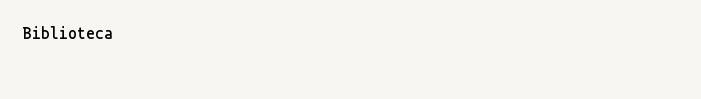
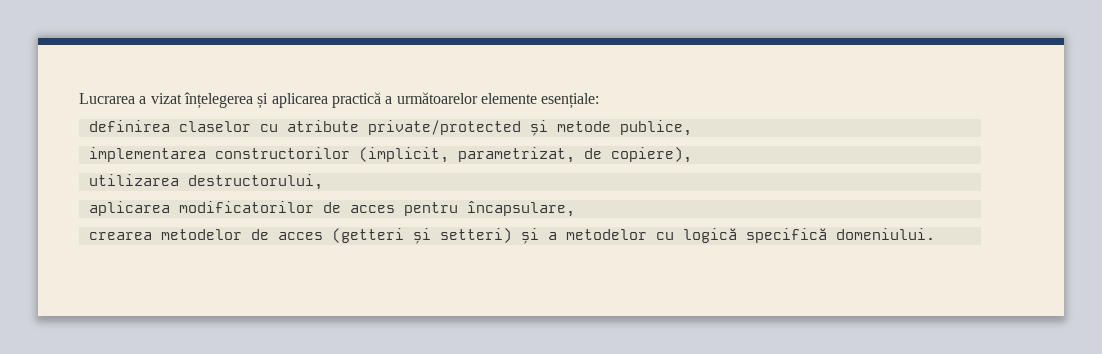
[22,26,113,39] Biblioteca -> [79,92,600,109] [88,120,692,136] [88,147,692,163] [88,174,323,190] [88,201,575,217] [88,228,935,244] Lucrarea a vizat înțelegerea și aplicarea practică a următoarelor elemente esențiale: // definirea claselor cu atribute private/protected și metode publice, // implementarea constructorilor (implicit, parametrizat, de copiere), // utilizarea destructorului, // aplicarea modificatorilor de acces pentru încapsulare, // crearea metodelor de acces (getteri și setteri) și a metodelor cu logică specifică domeniului.

